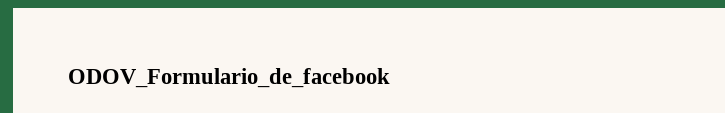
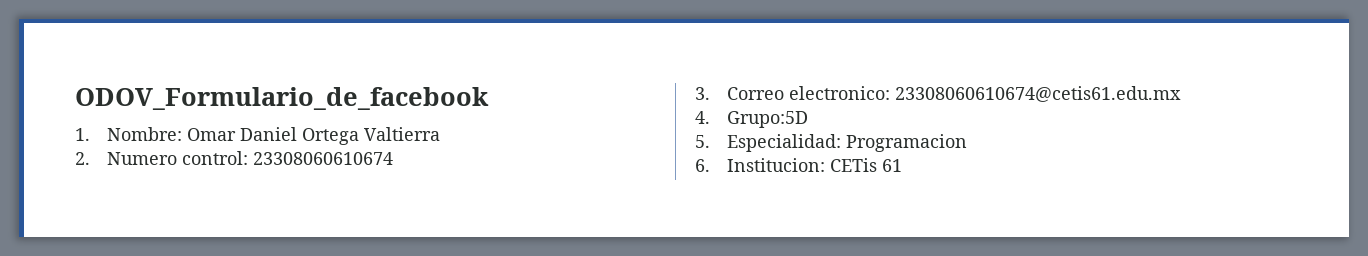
(390, 78) none -> [75,127,441,145] [75,151,394,165] [695,86,1182,102] [695,111,809,128] [695,134,968,152] [695,158,903,172] // 1. Nombre: Omar Daniel Ortega Valtierra // 2. Numero control: 23308060610674 // 3. Correo electronico: 23308060610674@cetis61.edu.mx // 4. Grupo:5D // 5. Especialidad: Programacion // 6. Institucion: CETis 61

